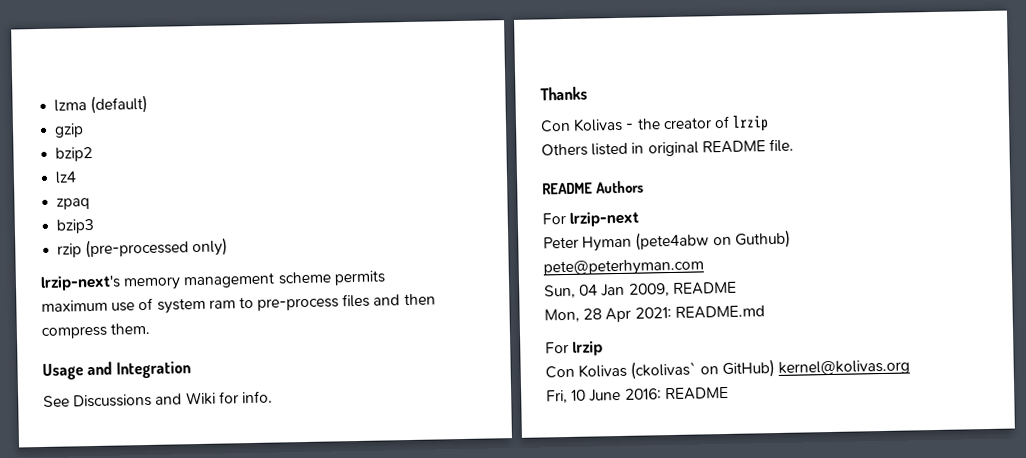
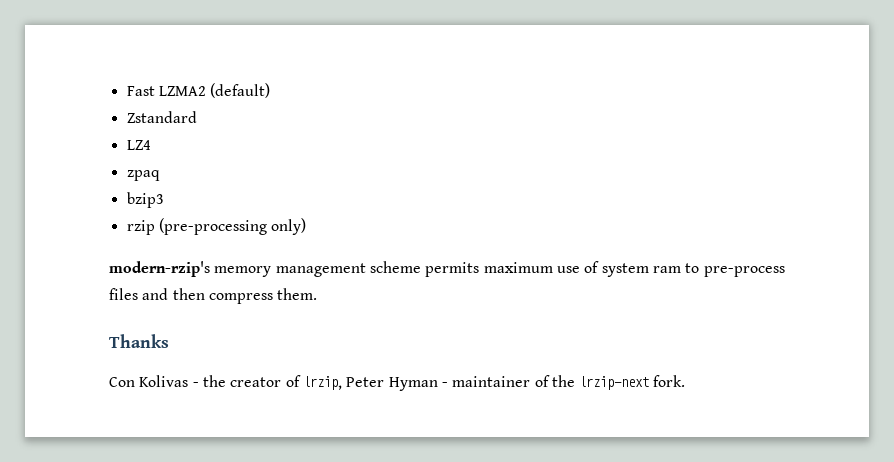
[54,99,88,112] lzma -> [126,86,206,96] Fast LZMA2
[54,123,85,138] [55,146,94,162] [55,171,78,184] gzip // bzip2 // lz4 -> [126,111,197,123] [126,140,151,150] Zstandard // LZ4
[85,238,190,259] (pre-processed -> [158,218,267,235] (pre-processing
[40,274,121,291] lrzip-next's -> [109,261,210,277] modern-rzip's
[42,361,191,380] [43,390,273,408] // Usage and Integration // See Discussions and Wiki for info. -> (318, 294) none
[732,115,770,132] [541,138,794,157] [542,180,644,195] [542,210,640,227] [543,229,791,252] [543,258,704,277] [544,281,737,299] [544,305,765,323] [545,340,604,356] [545,359,910,380] [546,386,729,404] lrzip // Others listed in original README file. // README Authors // For lrzip-next // Peter Hyman (pete4abw on Guthub) pete@peterhyman.com // Sun, 04 Jan 2009, README // Mon, 28 Apr 2021: README.md // For lrzip // Con Kolivas (ckolivas` on GitHub) kernel@kolivas.org // Fri, 10 June 2016: README -> [302,375,686,391] lrzip, Peter Hyman - maintainer of the lrzip-next fork.

